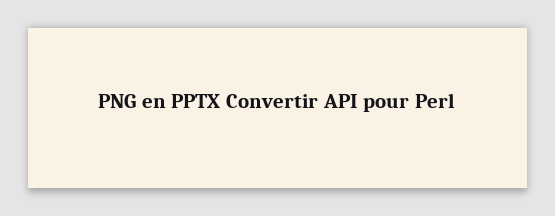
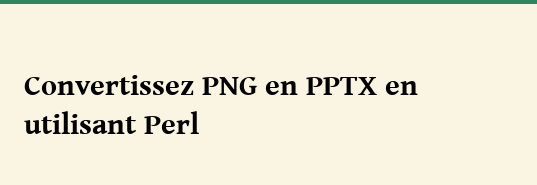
(98, 101) none -> [24,75,194,95] Convertissez
[226,94,410,112] Convertir API pour -> [385,81,419,95] [24,111,137,134] en utilisant

